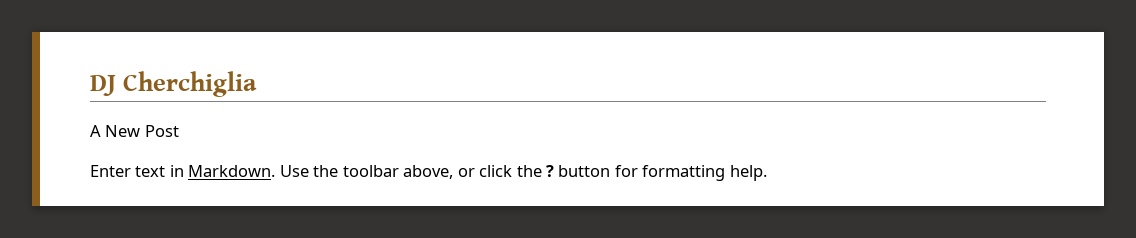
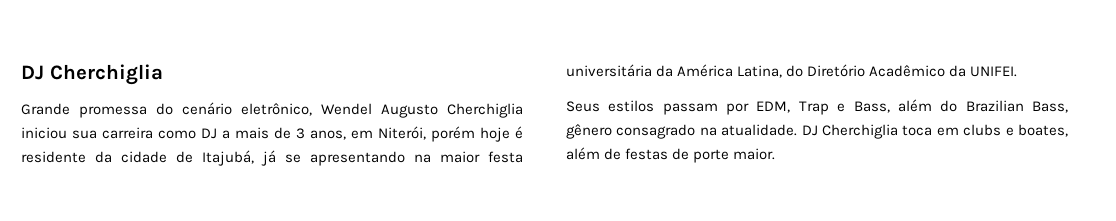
[90,125,179,137] [90,165,767,181] A New Post // Enter text in Markdown. Use the toolbar above, or click the ? button for formatting help. -> [21,102,523,118] [21,126,523,142] [21,150,523,166] [566,64,1018,78] [566,99,1068,115] [566,124,1068,139] [566,147,776,163] Grande promessa do cenário eletrônico, Wendel Augusto Cherchiglia iniciou sua carreira como DJ a mais de 3 anos, em Niterói, porém hoje é residente da cidade de Itajubá, já se apresentando na maior festa universitária da América Latina, do Diretório Acadêmico da UNIFEI. // Seus estilos passam por EDM, Trap e Bass, além do Brazilian Bass, gênero consagrado na atualidade. DJ Cherchiglia toca em clubs e boates, além de festas de porte maior.

